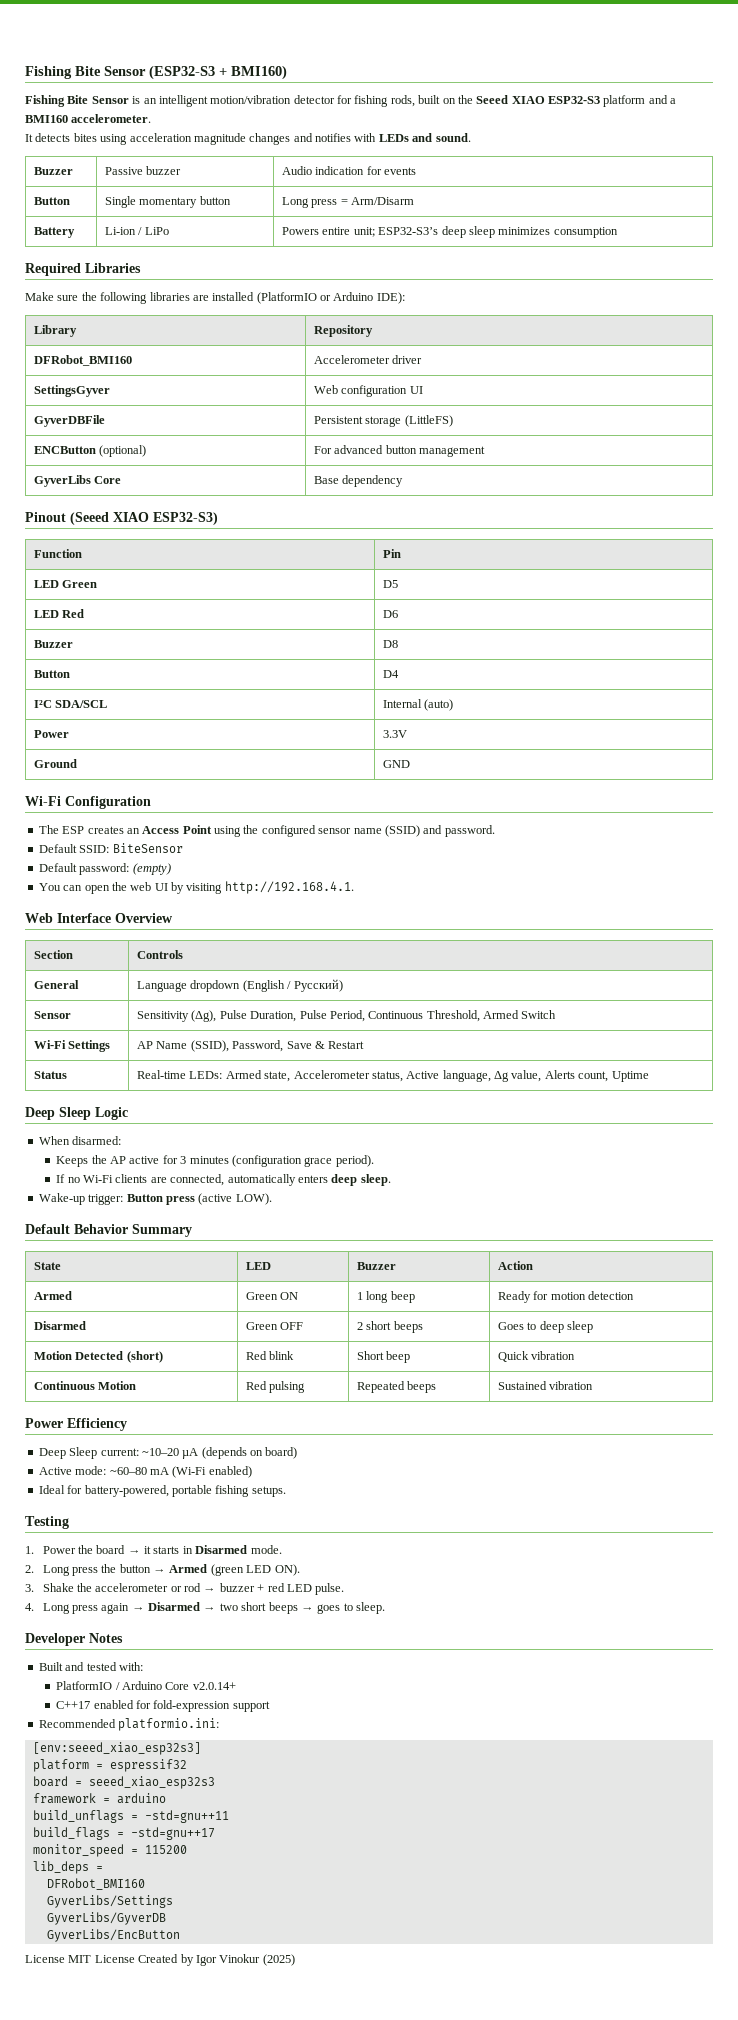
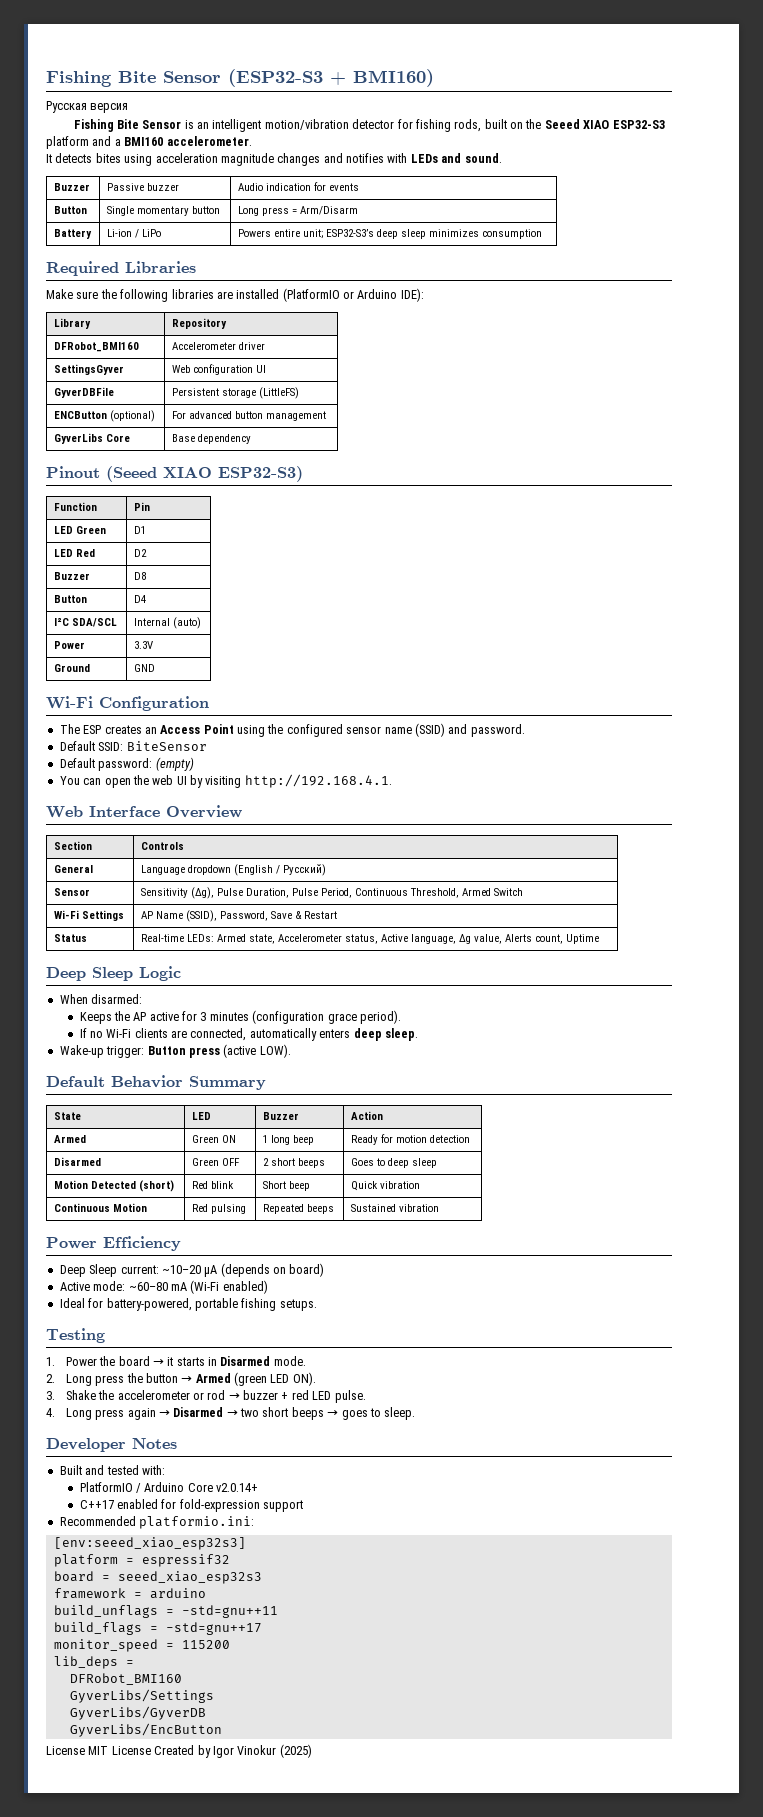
(287, 72) none -> [46,101,129,113] // Русская версия
[383,580,399,588] D5 -> [133,526,146,534] D1
[383,610,399,618] D6 -> [133,549,147,557] D2

